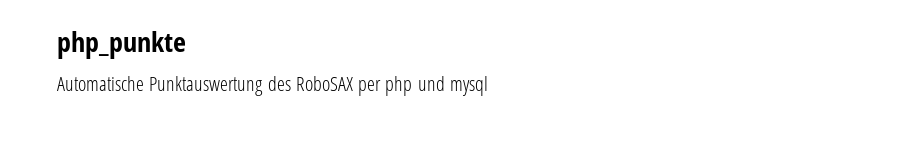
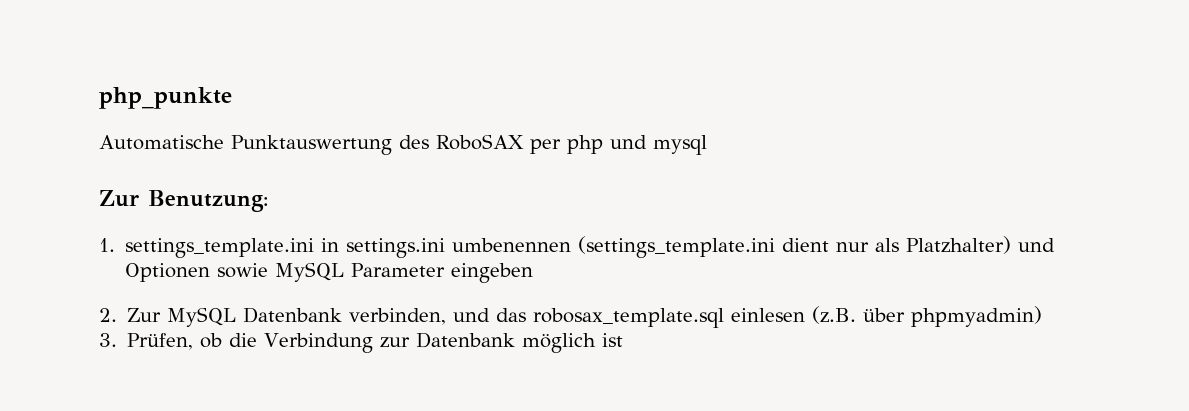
(488, 86) none -> [99,190,269,212] [99,236,1056,258] [125,262,534,283] [99,306,1043,328] [99,332,624,353] // Zur Benutzung: // 1. settings_template.ini in settings.ini umbenennen (settings_template.ini dient nur als Platzhalter) und Optionen sowie MySQL Parameter eingeben // 2. Zur MySQL Datenbank verbinden, und das robosax_template.sql einlesen (z.B. über phpmyadmin) // 3. Prüfen, ob die Verbindung zur Datenbank möglich ist

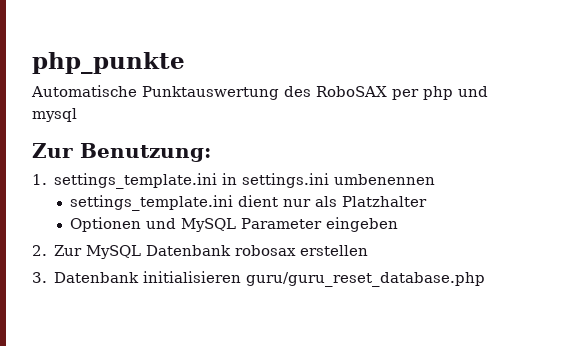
[578,236,776,258] (settings_template.ini -> [70,195,234,211] // settings_template.ini
[906,236,1056,254] [125,263,269,282] Platzhalter) und Optionen sowie -> [342,196,428,207] [70,217,177,232] Platzhalter // Optionen und
[349,306,1043,328] [99,332,624,353] verbinden, und das robosax_template.sql einlesen (z.B. über phpmyadmin) // 3. Prüfen, ob die Verbindung zur Datenbank möglich ist -> [235,245,369,256] [32,271,486,287] robosax erstellen // 3. Datenbank initialisieren guru/guru_reset_database.php

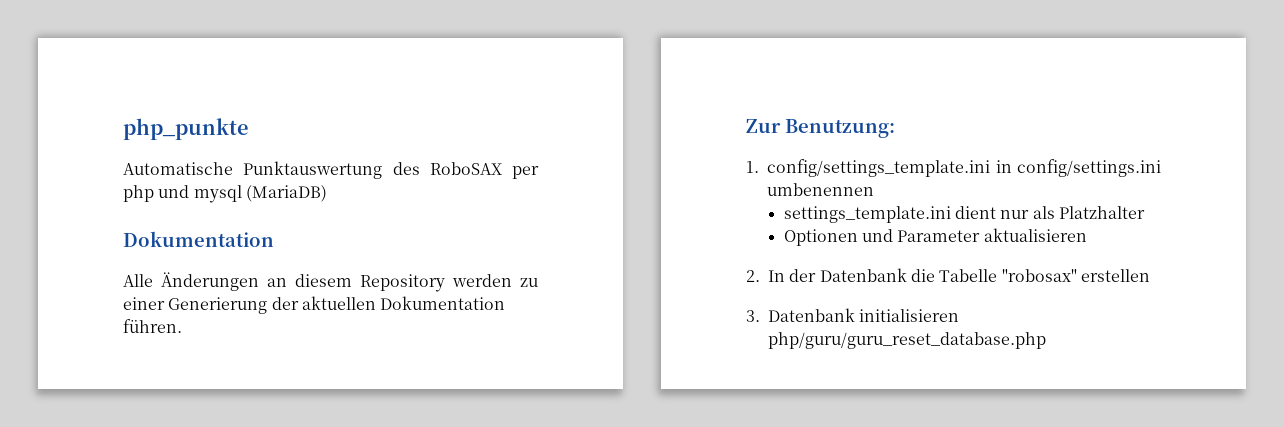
(77, 115) none -> [245,185,327,202] [123,231,274,247] [123,272,538,292] [123,296,506,314] [123,319,182,333] (MariaDB) // Dokumentation // Alle Änderungen an diesem Repository werden zu einer Generierung der aktuellen Dokumentation führen.
[54,173,330,189] settings_template.ini in settings.ini -> [767,159,1161,177] config/settings_template.ini in config/settings.ini
[181,217,399,232] [32,245,297,259] MySQL Parameter eingeben // 2. Zur MySQL Datenbank robosax -> [897,228,1087,242] [746,268,1077,282] Parameter aktualisieren // 2. In der Datenbank die Tabelle "robosax"
[246,272,486,287] guru/guru_reset_database.php -> [768,332,1046,349] php/guru/guru_reset_database.php

